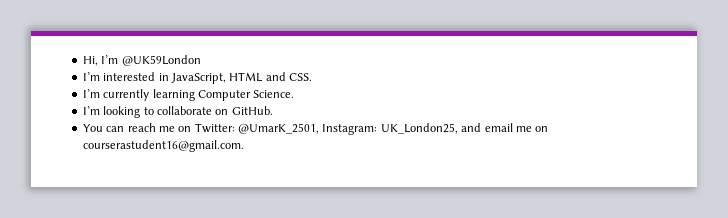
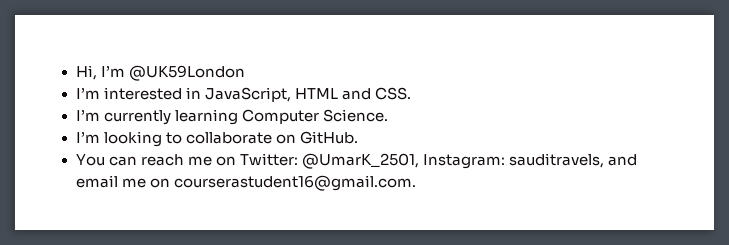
[380,123,458,134] UK_London25, -> [508,153,604,168] sauditravels,

